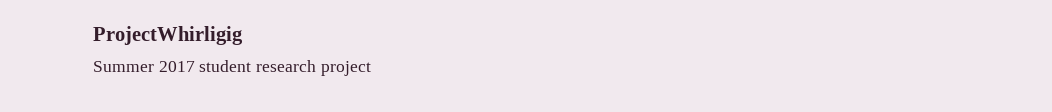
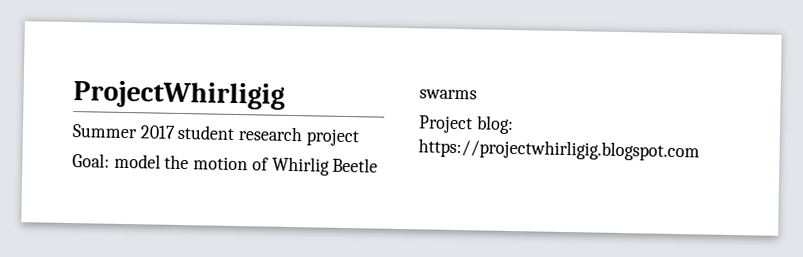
(371, 68) none -> [72,153,379,176] [419,89,477,100] [418,115,514,135] [418,138,700,162] // Goal: model the motion of Whirlig Beetle swarms // Project blog: https://projectwhirligig.blogspot.com

